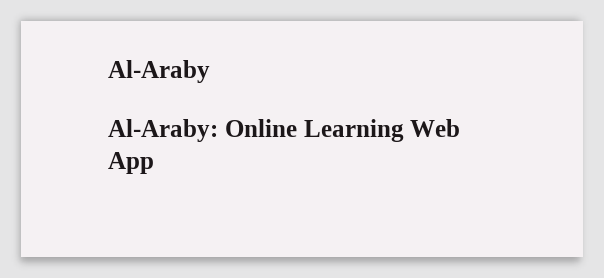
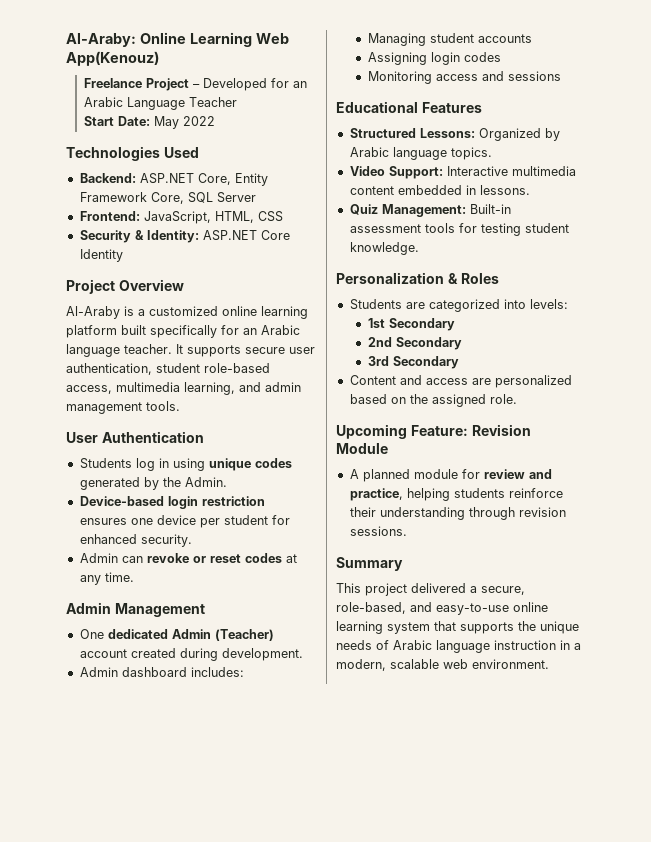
[108,60,210,83] Al-Araby // -> (66, 40) none
[108,152,154,174] App -> [66,51,159,66] [83,78,307,91] [83,97,237,110] [83,116,215,129] [66,146,199,161] [79,173,268,186] [79,192,256,204] [79,211,283,224] [79,230,290,243] [79,249,123,262] [66,279,184,294] [66,306,308,319] [66,325,300,338] [66,344,315,357] [66,363,270,375] [66,382,301,395] [66,401,180,414] [66,431,204,443] [79,458,292,471] [79,477,227,490] [79,496,265,509] [79,515,290,528] [79,534,192,547] [79,553,297,563] [79,572,134,585] [66,602,205,617] [79,629,274,641] [79,648,303,661] [79,667,244,677] [367,33,532,46] [367,52,501,65] [367,71,561,84] [336,101,482,113] [349,128,560,141] [349,147,492,160] [349,166,576,179] [349,185,530,195] [349,204,511,217] [349,223,569,236] [349,242,419,255] [336,272,499,284] [349,299,568,312] [367,318,455,331] [367,337,462,350] [367,356,459,369] [349,375,572,388] [349,394,517,407] [336,424,531,439] [336,443,388,454] [349,469,552,482] [349,488,563,501] [349,507,566,520] [349,526,407,536] [336,557,403,571] [336,583,525,596] [336,602,548,615] [336,621,579,634] [336,640,581,653] [336,659,549,671] App(Kenouz) // Freelance Project – Developed for an Arabic Language Teacher // Start Date: May 2022 // Technologies Used // Backend: ASP.NET Core, Entity Framework Core, SQL Server // Frontend: JavaScript, HTML, CSS // Security & Identity: ASP.NET Core Identity // Project Overview // Al-Araby is a customized online learning platform built specifically for an Arabic language teacher. It supports secure user authentication, student role-based access, multimedia learning, and admin management tools. // User Authentication // Students log in using unique codes generated by the Admin. // Device-based login restriction ensures one device per student for enhanced security. // Admin can revoke or reset codes at any time. // Admin Management // One dedicated Admin (Teacher) account created during development. // Admin dashboard includes: // Managing student accounts // Assigning login codes // Monitoring access and sessions // Educational Features // Structured Lessons: Organized by Arabic language topics. // Video Support: Interactive multimedia content embedded in lessons. // Quiz Management: Built-in assessment tools for testing student knowledge. // Personalization & Roles // Students are categorized into levels: // 1st Secondary // 2nd Secondary // 3rd Secondary // Content and access are personalized based on the assigned role. // Upcoming Feature: Revision Module // A planned module for review and practice, helping students reinforce their understanding through revision sessions. // Summary // This project delivered a secure, role-based, and easy-to-use online learning system that supports the unique needs of Arabic language instruction in a modern, scalable web environment.

